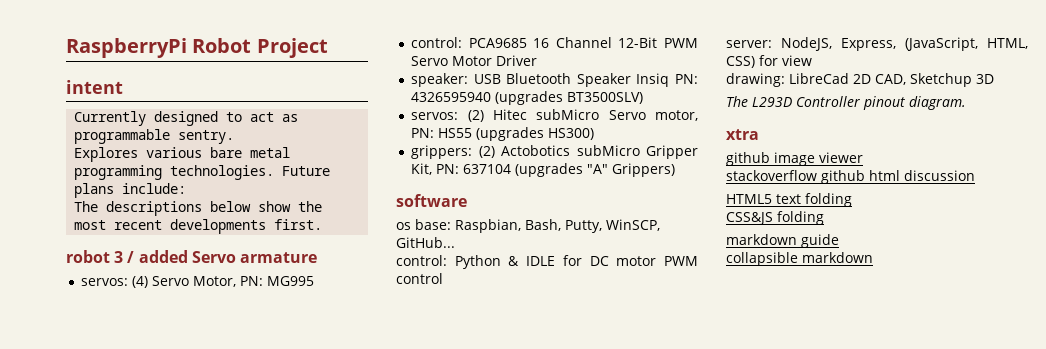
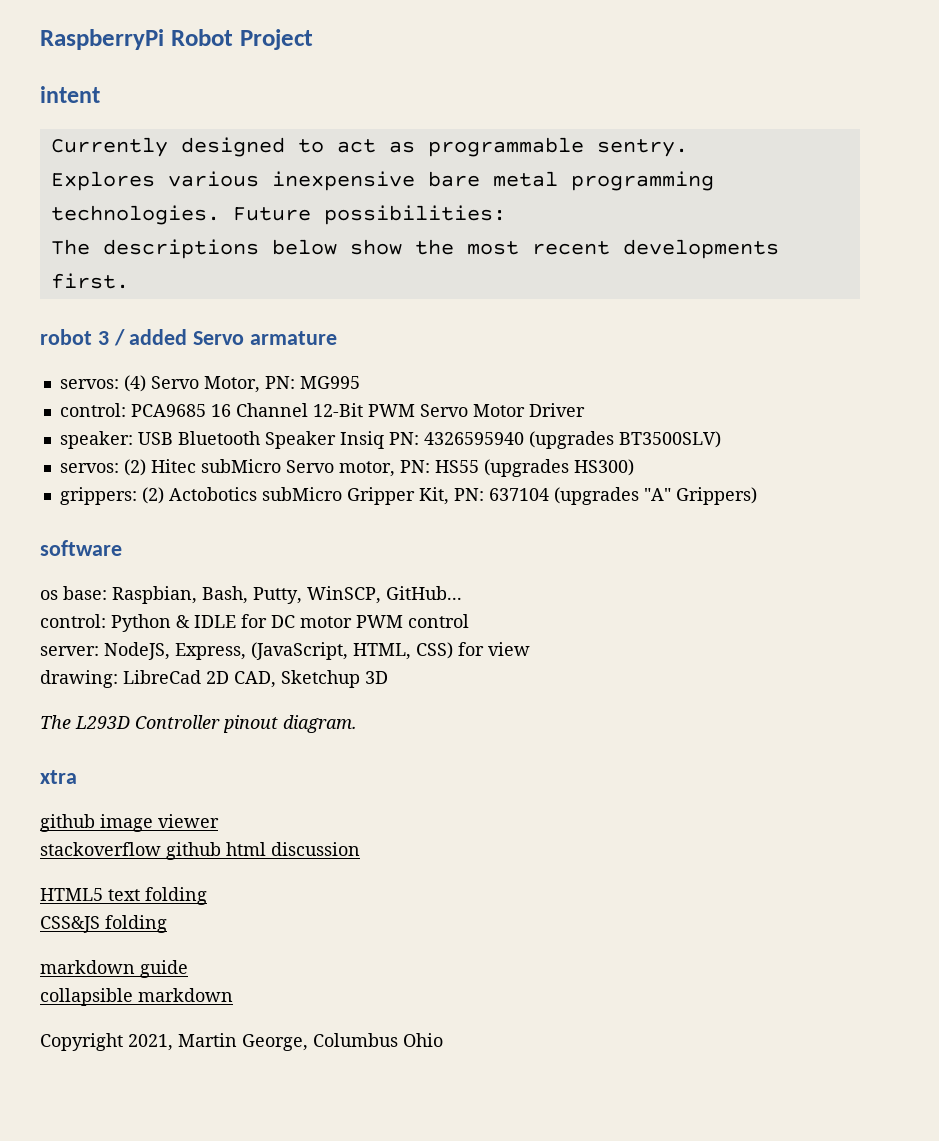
(203, 152) none -> [271,171,415,191] inexpensive
[74,183,187,198] plans include: -> [323,205,506,225] possibilities:
(873, 257) none -> [40,1033,443,1051] // Copyright 2021, Martin George, Columbus Ohio

